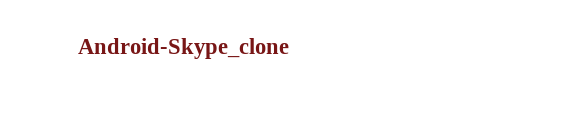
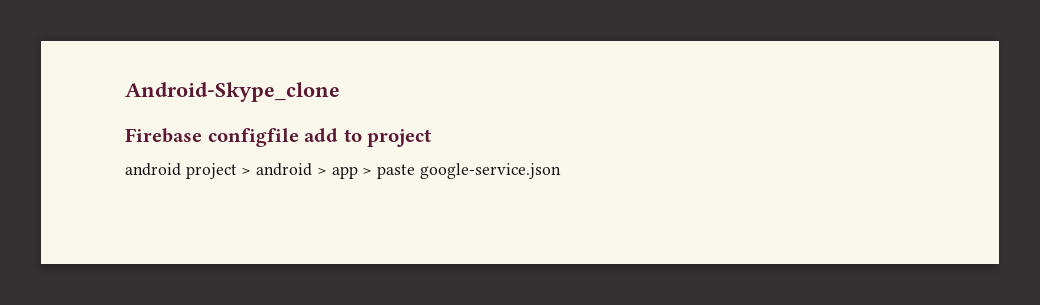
(289, 48) none -> [125,128,432,147] [125,163,561,179] // Firebase configfile add to project // android project > android > app > paste google-service.json

